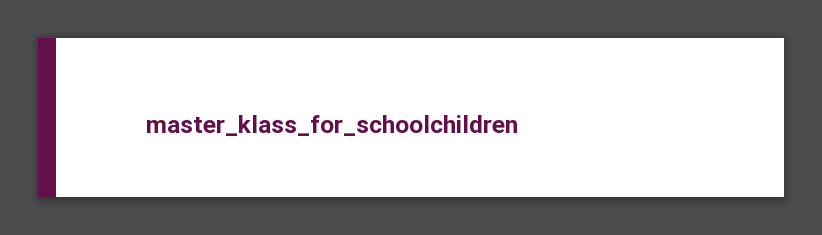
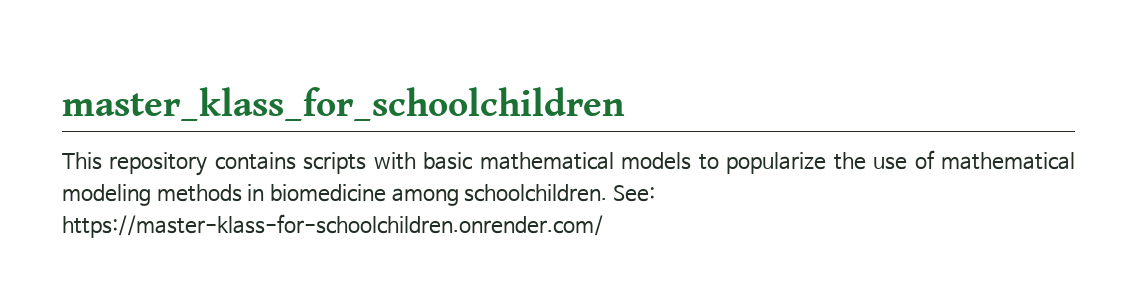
(518, 125) none -> [62,150,1076,176] [62,184,655,206] [62,214,603,238] // This repository contains scripts with basic mathematical models to popularize the use of mathematical modeling methods in biomedicine among schoolchildren. See: https://master-klass-for-schoolchildren.onrender.com/

